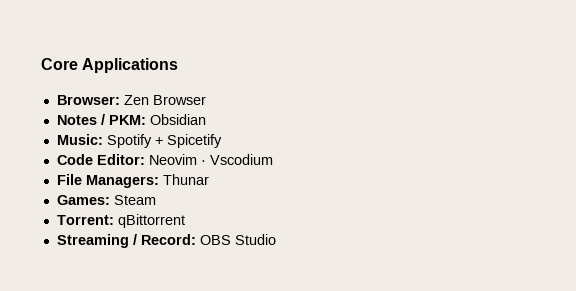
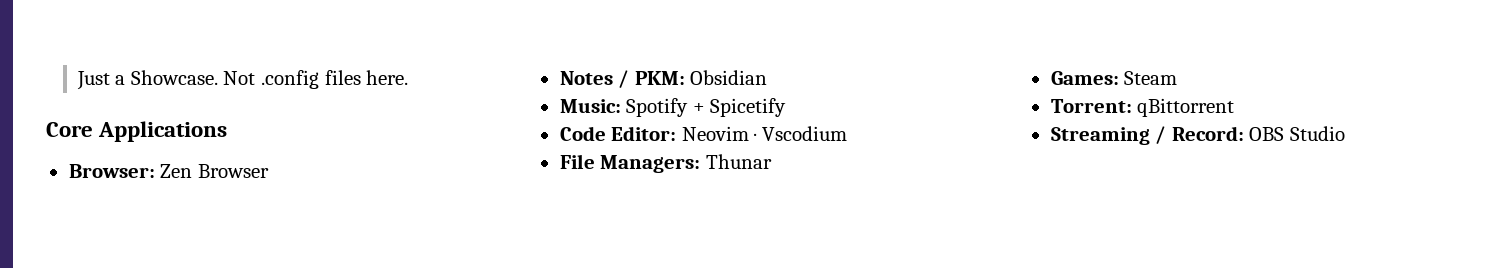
(41, 64) none -> [76,70,409,90] Just a Showcase. Not .config files here. //

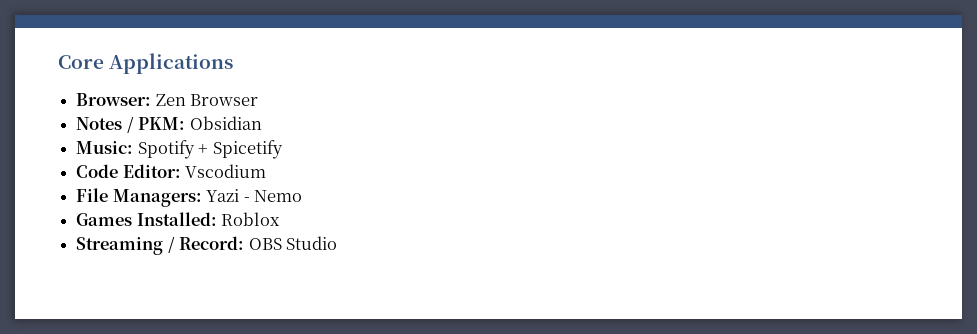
[76,70,409,90] Just a Showcase. Not .config files here. // -> (58, 62) none
[681,126,758,141] Neovim · -> (181, 171) none
[705,154,772,169] [1050,71,1178,85] [1050,98,1235,117] Thunar // Games: Steam // Torrent: qBittorrent -> [206,189,302,202] [76,212,281,226] Yazi - Nemo // Games Installed: Roblox

